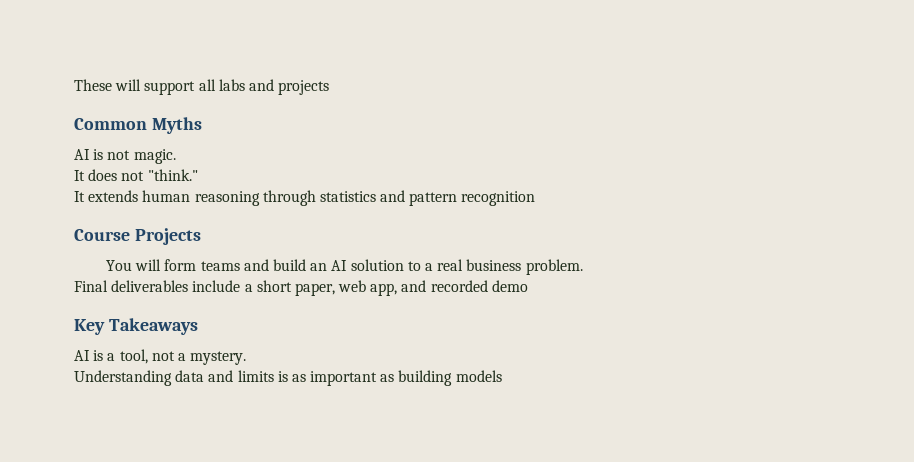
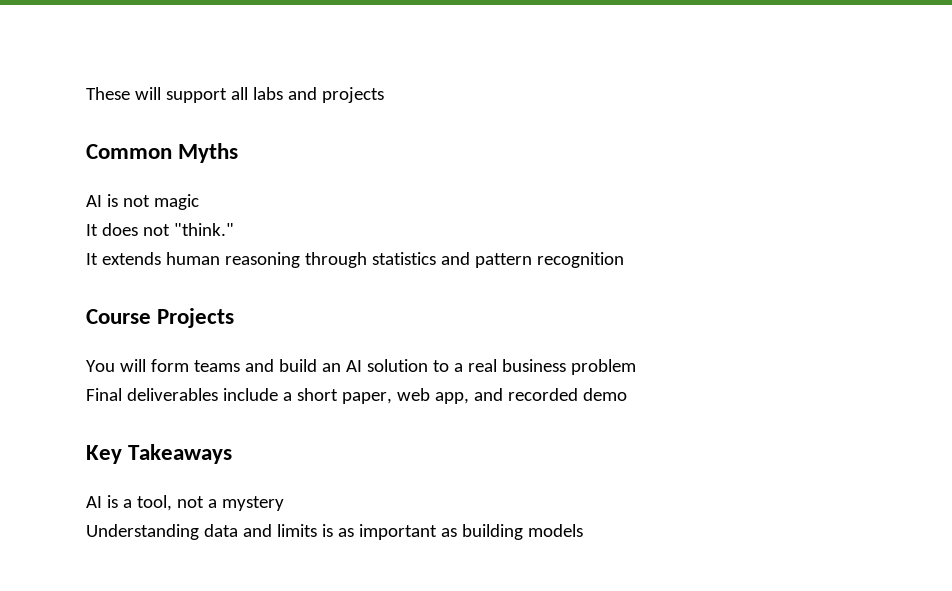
[133,149,176,164] magic. -> [153,194,199,210] magic
[525,259,583,275] problem. -> [570,359,636,375] problem
[190,351,247,365] mystery. -> [221,496,284,511] mystery

